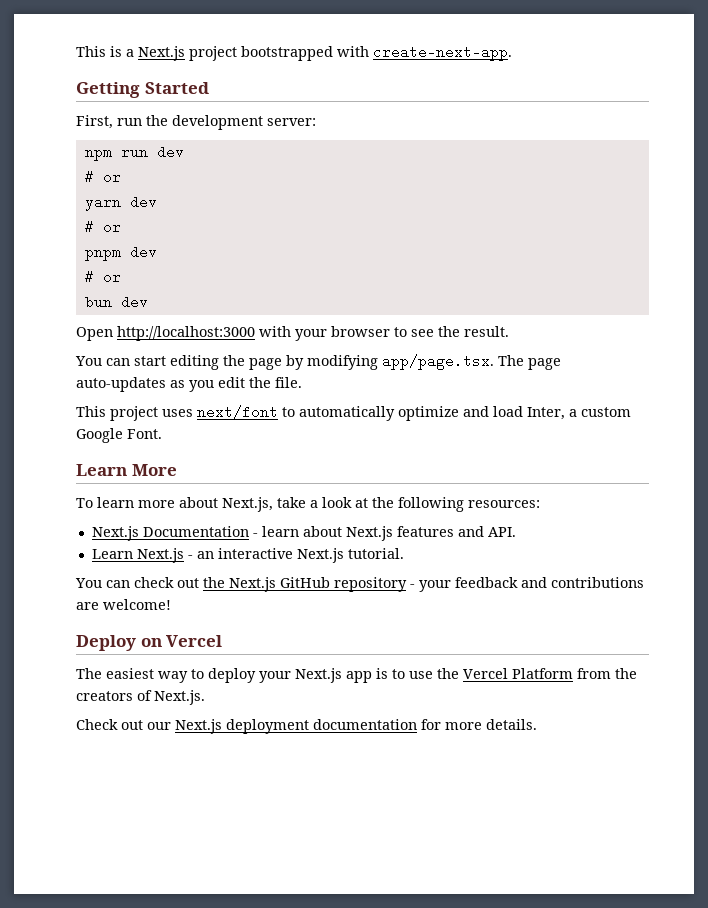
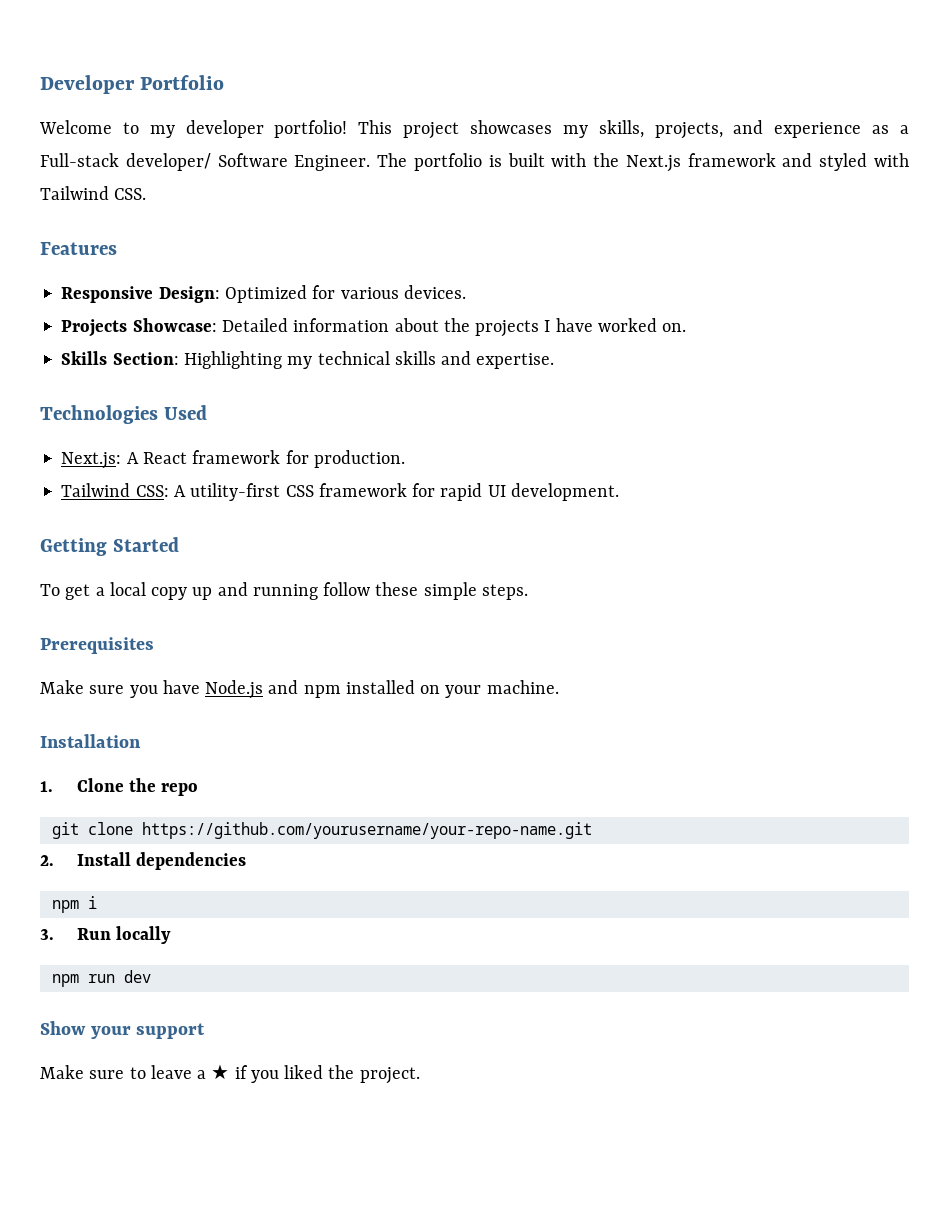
[76,45,512,61] [76,82,209,98] [76,115,316,130] [84,145,184,161] [84,170,121,184] [84,195,157,211] [84,220,121,234] [84,245,157,261] [84,270,121,284] [84,295,148,309] [76,326,509,341] [75,354,561,370] [76,377,302,392] [76,405,631,421] [76,428,162,443] [76,464,177,476] [76,497,540,512] [91,526,516,541] [91,548,404,563] [75,577,644,592] [76,599,171,610] [76,635,223,651] [76,668,637,683] [76,690,205,705] [76,719,537,734] This is a Next.js project bootstrapped with create-next-app. // Getting Started // First, run the development server: // npm run dev // # or // yarn dev // # or // pnpm dev // # or // bun dev // Open http://localhost:3000 with your browser to see the result. // You can start editing the page by modifying app/page.tsx. The page auto-updates as you edit the file. // This project uses next/font to automatically optimize and load Inter, a custom Google Font. // Learn More // To learn more about Next.js, take a look at the following resources: // Next.js Documentation - learn about Next.js features and API. // Learn Next.js - an interactive Next.js tutorial. // You can check out the Next.js GitHub repository - your feedback and contributions are welcome! // Deploy on Vercel // The easiest way to deploy your Next.js app is to use the Vercel Platform from the creators of Next.js. // Check out our Next.js deployment documentation for more details. -> [40,75,225,94] [39,120,910,139] [40,153,910,172] [40,186,147,200] [40,242,117,255] [61,285,466,303] [61,318,687,337] [61,351,555,369] [40,405,207,424] [61,450,405,469] [61,483,619,501] [40,537,179,556] [40,582,528,600] [40,637,154,654] [40,680,559,699] [40,734,141,748] [40,778,199,796] [51,822,592,839] [40,852,246,870] [51,896,97,913] [40,926,171,944] [51,970,151,987] [40,1021,206,1039] [40,1064,420,1084] Developer Portfolio // Welcome to my developer portfolio! This project showcases my skills, projects, and experience as a Full-stack developer/ Software Engineer. The portfolio is built with the Next.js framework and styled with Tailwind CSS. // Features // Responsive Design: Optimized for various devices. // Projects Showcase: Detailed information about the projects I have worked on. // Skills Section: Highlighting my technical skills and expertise. // Technologies Used // Next.js: A React framework for production. // Tailwind CSS: A utility-first CSS framework for rapid UI development. // Getting Started // To get a local copy up and running follow these simple steps. // Prerequisites // Make sure you have Node.js and npm installed on your machine. // Installation // 1. Clone the repo // git clone https://github.com/yourusername/your-repo-name.git // 2. Install dependencies // npm i // 3. Run locally // npm run dev // Show your support // Make sure to leave a ★ if you liked the project.

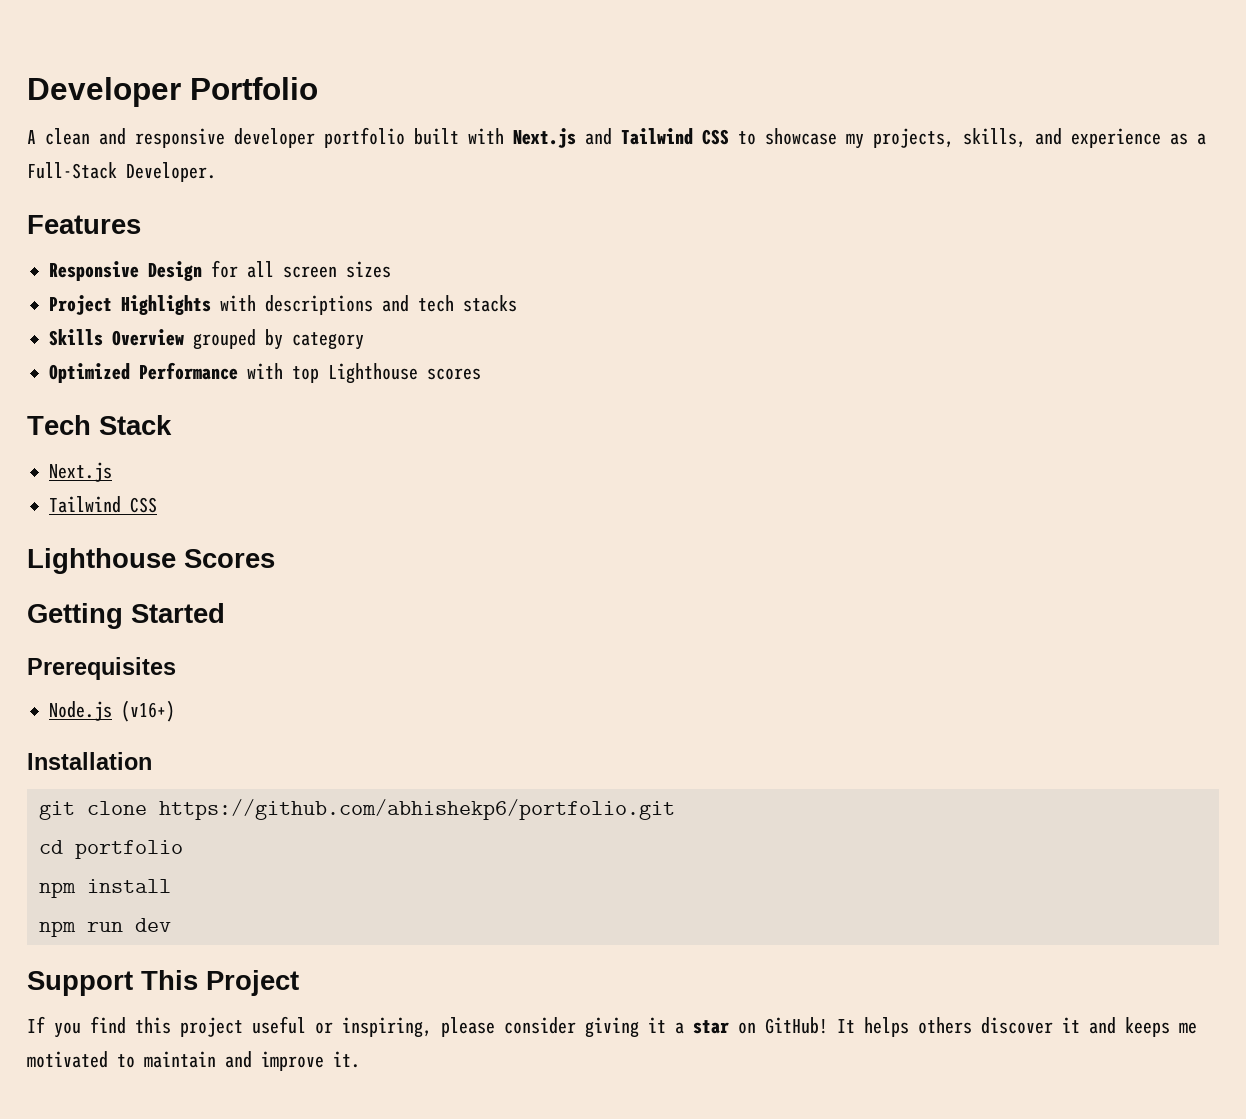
[39,120,910,139] [40,153,910,172] [40,186,147,200] [40,242,117,255] [61,285,466,303] [61,318,687,337] [61,351,555,369] [40,405,207,424] [61,450,405,469] [61,483,619,501] [40,537,179,556] [40,582,528,600] [40,637,154,654] [40,680,559,699] [40,734,141,748] [40,778,199,796] [51,822,592,839] [40,852,246,870] [51,896,97,913] [40,926,171,944] [51,970,151,987] [40,1021,206,1039] [40,1064,420,1084] Welcome to my developer portfolio! This project showcases my skills, projects, and experience as a Full-stack developer/ Software Engineer. The portfolio is built with the Next.js framework and styled with Tailwind CSS. // Features // Responsive Design: Optimized for various devices. // Projects Showcase: Detailed information about the projects I have worked on. // Skills Section: Highlighting my technical skills and expertise. // Technologies Used // Next.js: A React framework for production. // Tailwind CSS: A utility-first CSS framework for rapid UI development. // Getting Started // To get a local copy up and running follow these simple steps. // Prerequisites // Make sure you have Node.js and npm installed on your machine. // Installation // 1. Clone the repo // git clone https://github.com/yourusername/your-repo-name.git // 2. Install dependencies // npm i // 3. Run locally // npm run dev // Show your support // Make sure to leave a ★ if you liked the project. -> [27,127,1206,149] [27,162,216,182] [27,215,141,234] [49,260,391,281] [49,295,517,315] [49,329,364,350] [49,362,481,384] [27,415,172,435] [49,462,112,482] [49,496,157,513] [27,548,275,574] [27,603,225,629] [27,657,176,680] [49,700,175,722] [27,752,152,770] [39,799,675,820] [39,840,183,859] [39,879,171,898] [39,918,171,937] [27,970,299,996] [27,1016,1197,1038] [27,1051,360,1071] A clean and responsive developer portfolio built with Next.js and Tailwind CSS to showcase my projects, skills, and experience as a Full-Stack Developer. // Features // Responsive Design for all screen sizes // Project Highlights with descriptions and tech stacks // Skills Overview grouped by category // Optimized Performance with top Lighthouse scores // Tech Stack // Next.js // Tailwind CSS // Lighthouse Scores // Getting Started // Prerequisites // Node.js (v16+) // Installation // git clone https://github.com/abhishekp6/portfolio.git // cd portfolio // npm install // npm run dev // Support This Project // If you find this project useful or inspiring, please consider giving it a star on GitHub! It helps others discover it and keeps me motivated to maintain and improve it.

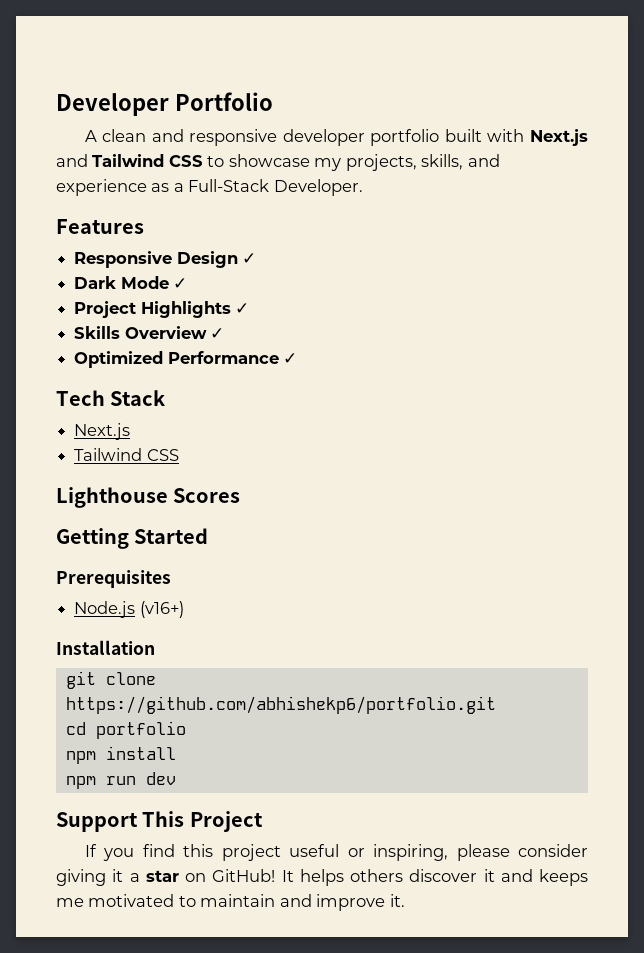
[211,260,391,278] [49,295,517,315] for all screen sizes // Project Highlights with descriptions and tech stacks -> [242,253,257,264] [74,276,188,289] [74,301,250,318] ✓ // Dark Mode ✓ // Project Highlights ✓
[193,329,364,350] grouped by category -> [210,328,225,339] ✓
[247,363,481,384] with top Lighthouse scores -> [283,353,298,364] ✓

